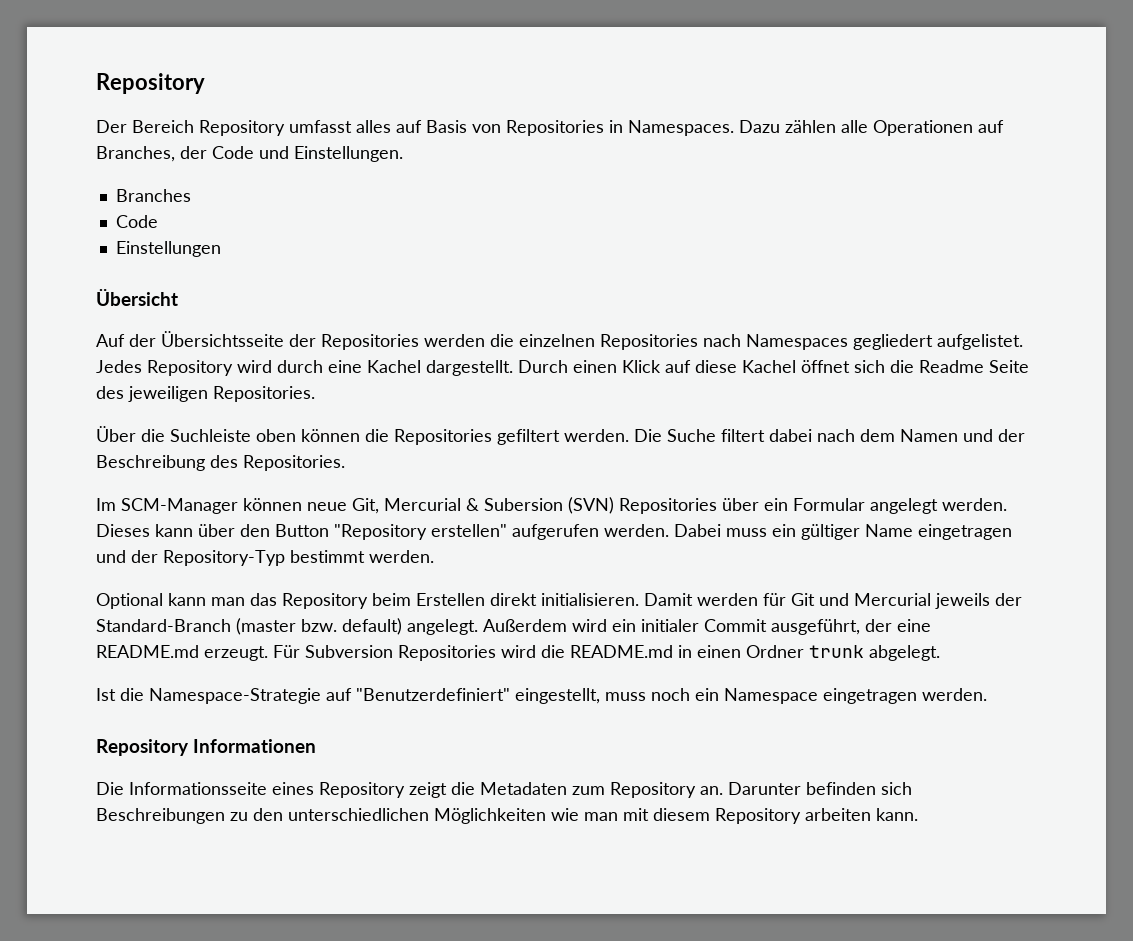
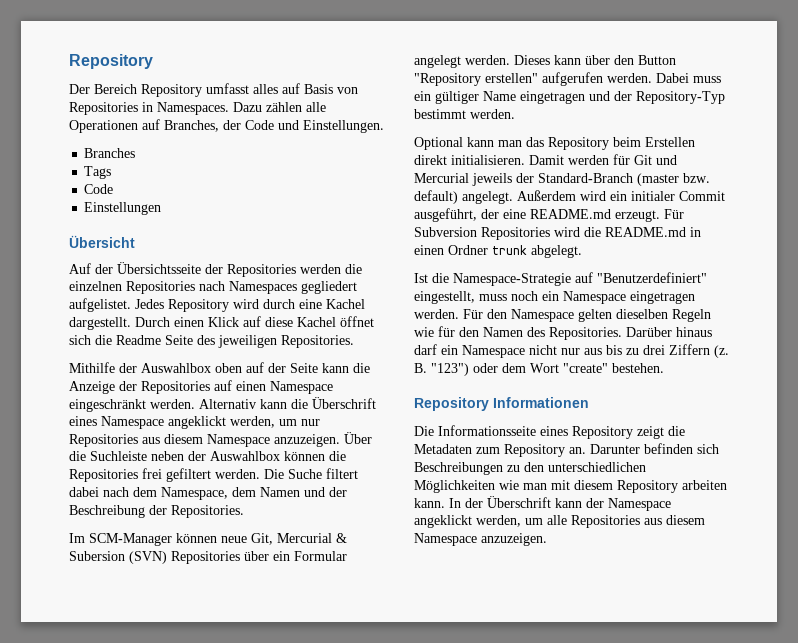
(191, 195) none -> [84,166,112,179] // Tags
[96,426,296,442] Über die Suchleiste oben -> [69,362,370,373] [69,380,333,394] [69,397,376,412] [69,416,320,429] [69,432,372,447] [69,451,280,461] Mithilfe der Auswahlbox oben auf der Seite kann die Anzeige der Repositories auf einen Namespace eingeschränkt werden. Alternativ kann die Überschrift eines Namespace angeklickt werden, um nur Repositories aus diesem Namespace anzuzeigen. Über die Suchleiste neben der Auswahlbox
(492, 437) none -> [142,468,162,479] frei
(895, 435) none -> [161,487,256,500] Namespace, dem
[210,455,238,468] des -> [149,505,167,515] der
(987, 694) none -> [463,309,711,322] [414,326,712,340] [414,344,729,358] [414,363,664,376] Für den Namespace gelten dieselben Regeln wie für den Namen des Repositories. Darüber hinaus darf ein Namespace nicht nur aus bis zu drei Ziffern (z. B. "123") oder dem Wort "create" bestehen.
(918, 814) none -> [449,496,671,511] [414,515,705,528] [414,533,547,546] In der Überschrift kann der Namespace angeklickt werden, um alle Repositories aus diesem Namespace anzuzeigen.

